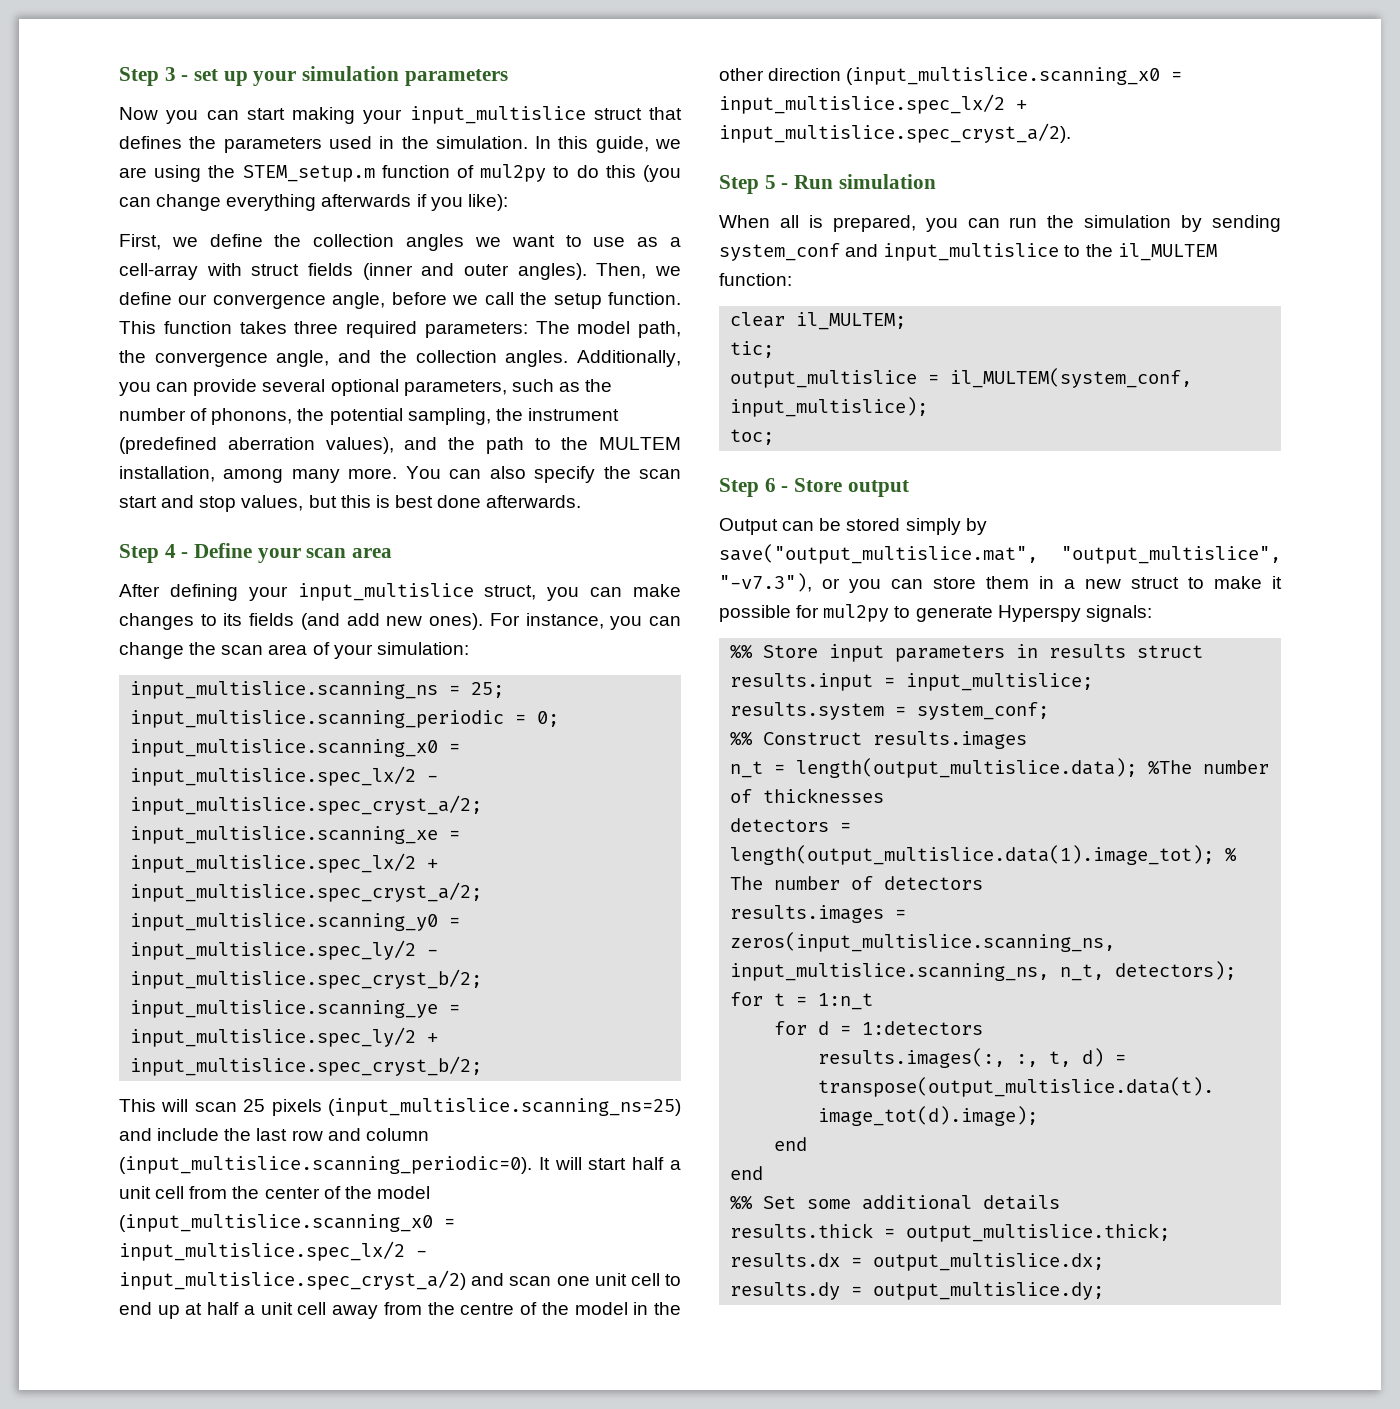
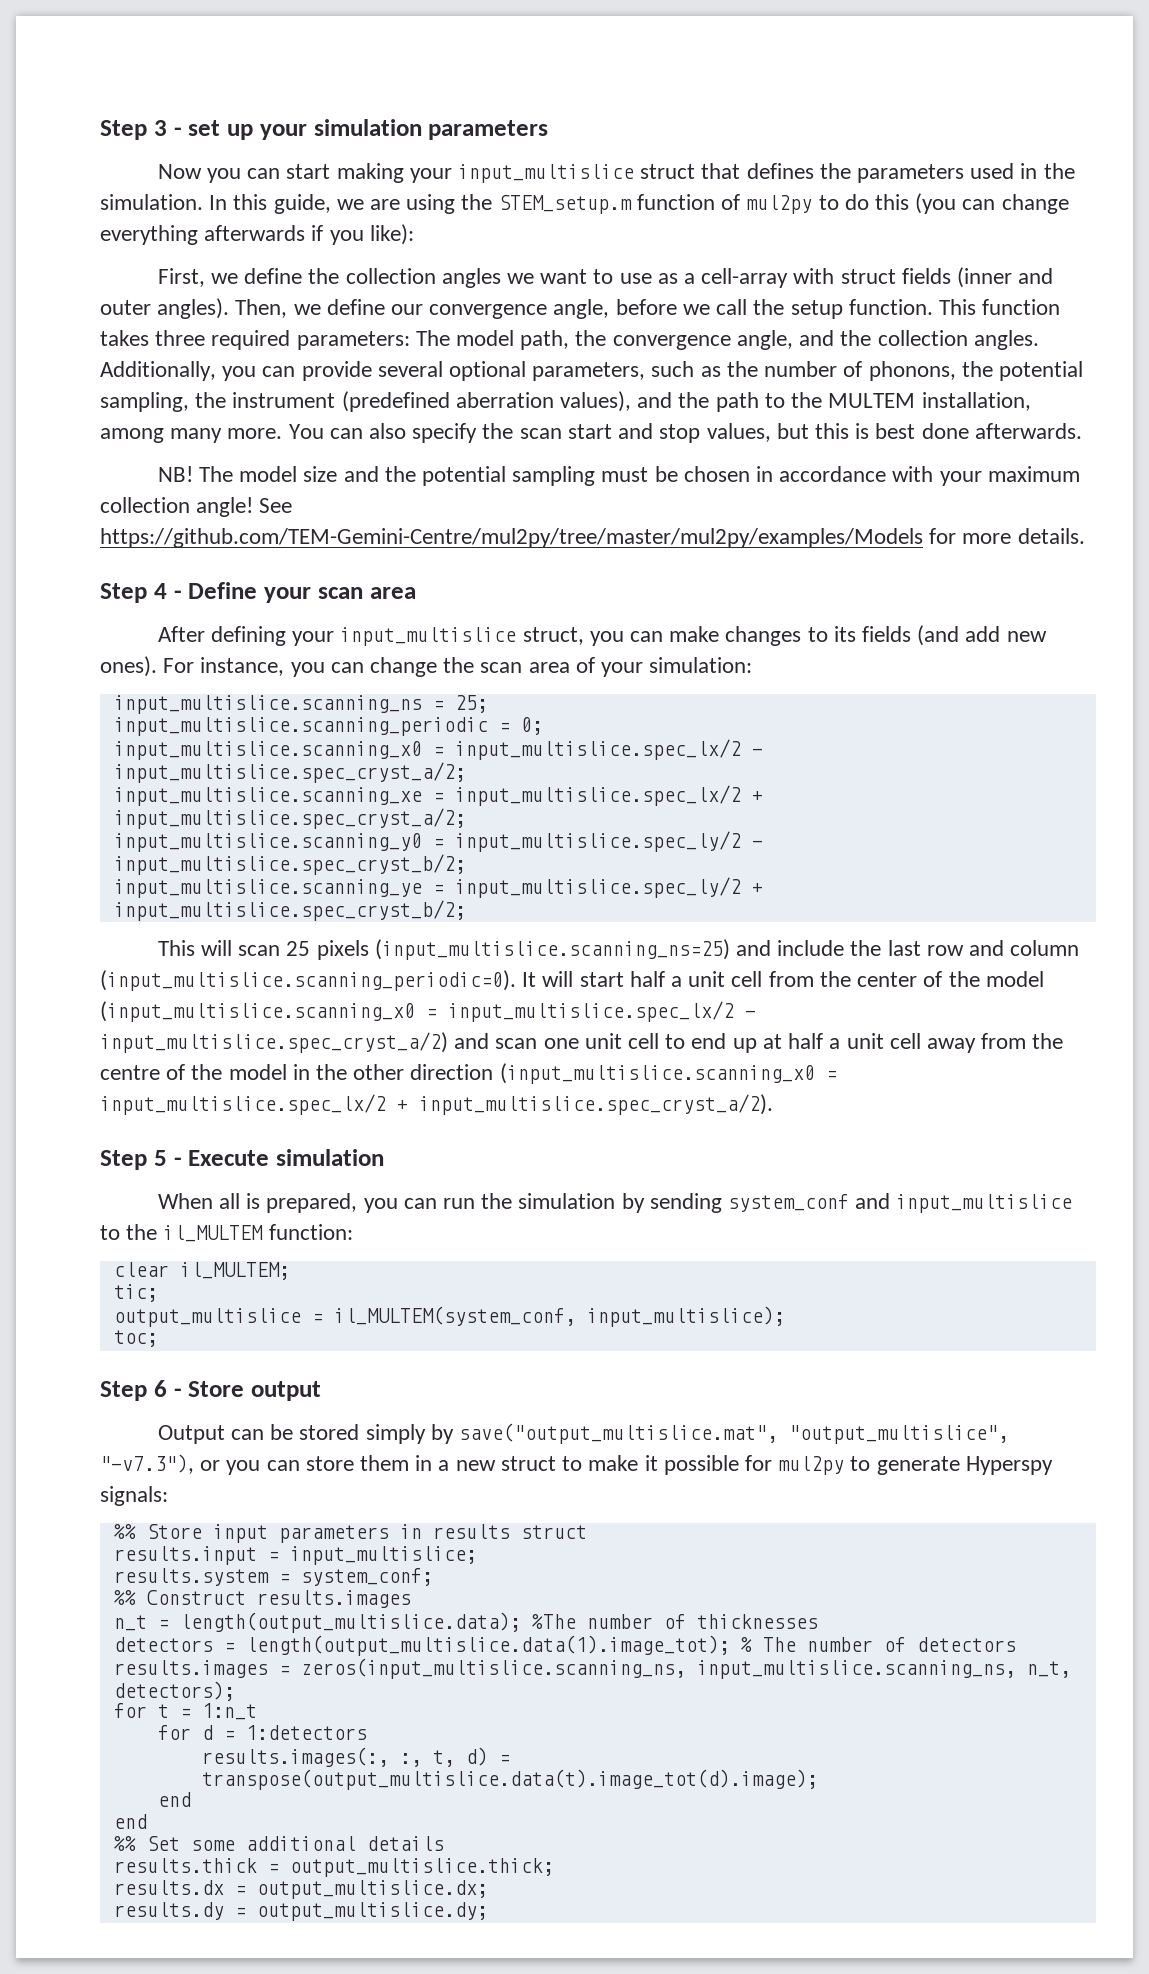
(582, 501) none -> [157,466,1080,486] [100,497,293,517] [100,528,1085,548] // NB! The model size and the potential sampling must be chosen in accordance with your maximum collection angle! See https://github.com/TEM-Gemini-Centre/mul2py/tree/master/mul2py/examples/Models for more details.
[794,175,834,189] Run -> [188,1150,270,1166] Execute

